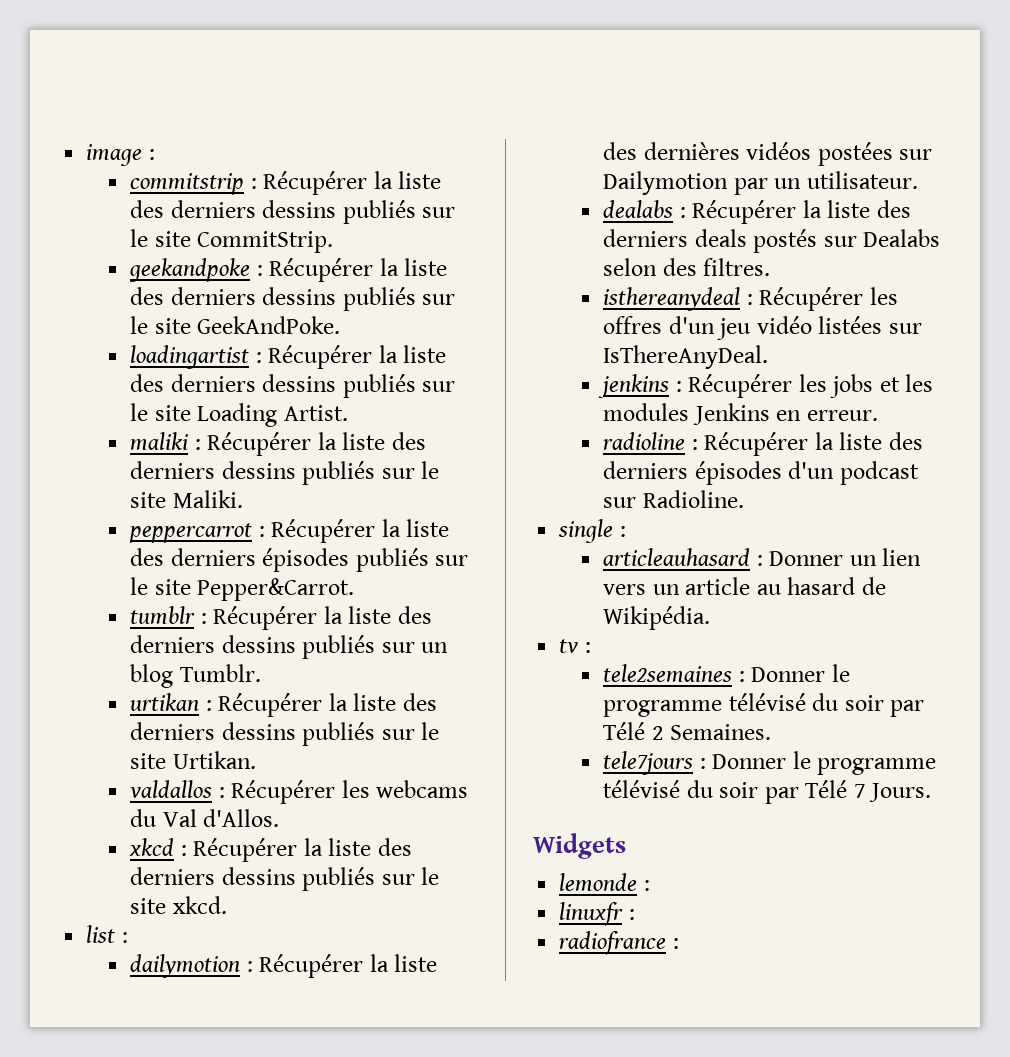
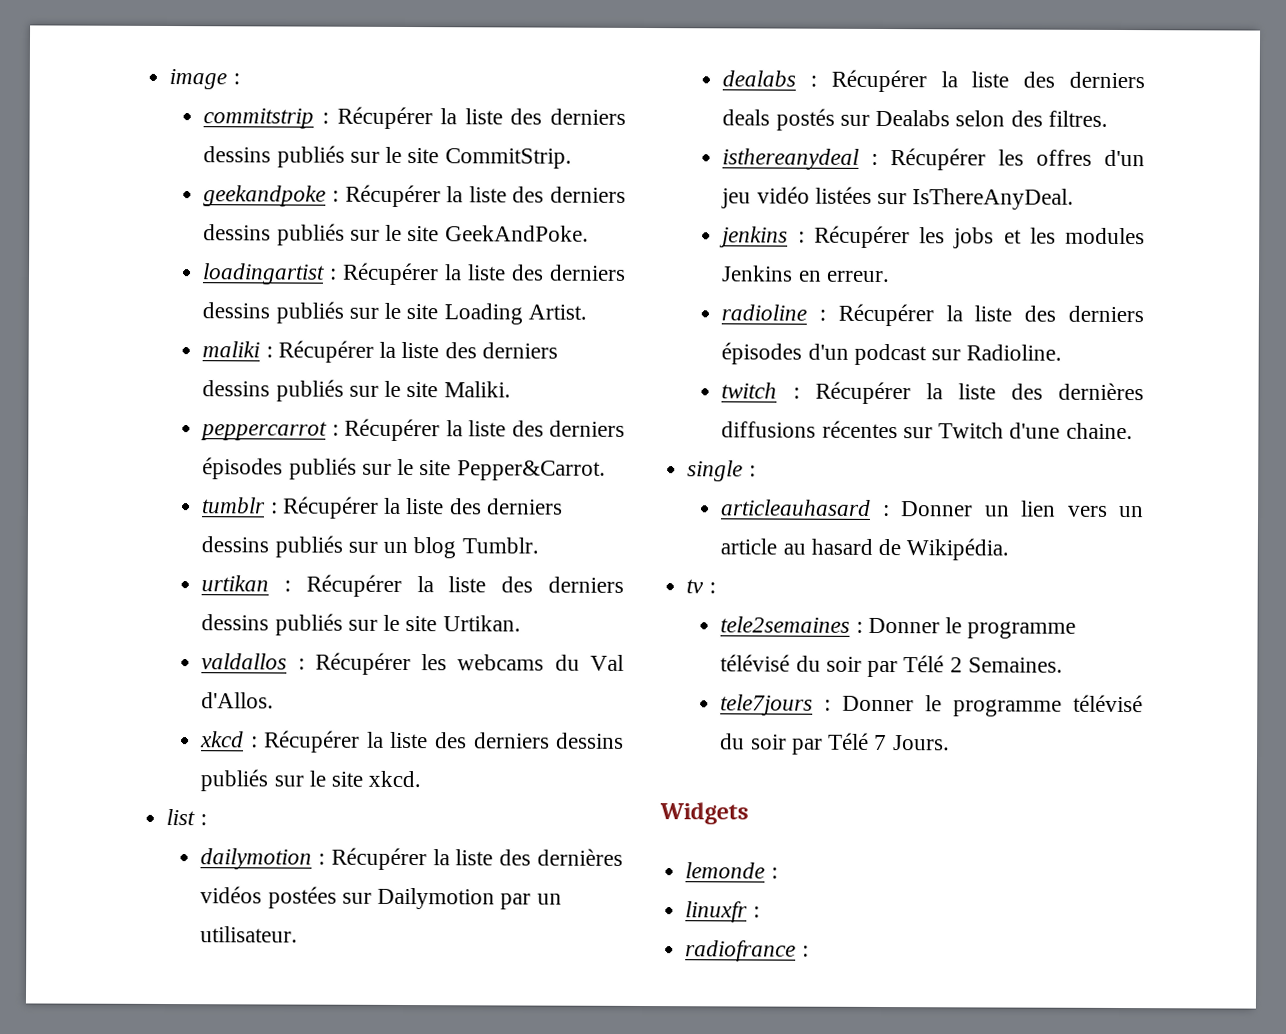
(744, 499) none -> [721,381,1144,405] [721,420,1133,440] // twitch : Récupérer la liste des dernières diffusions récentes sur Twitch d'une chaine.

